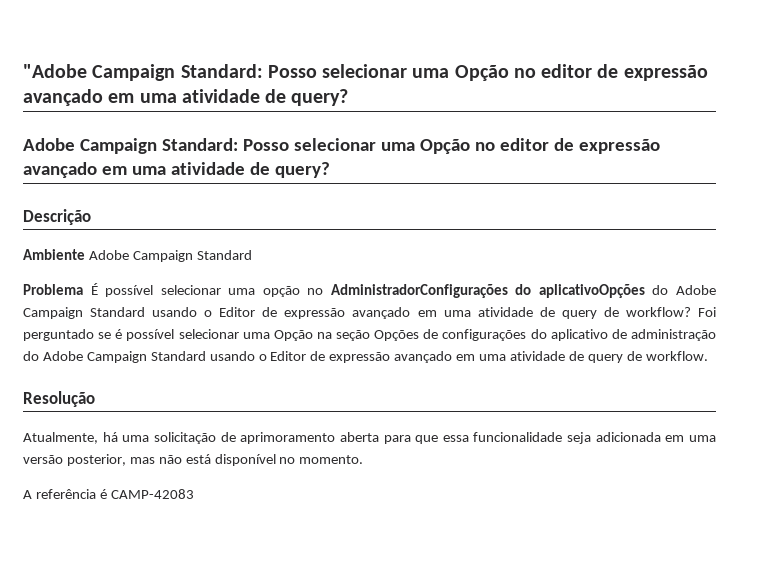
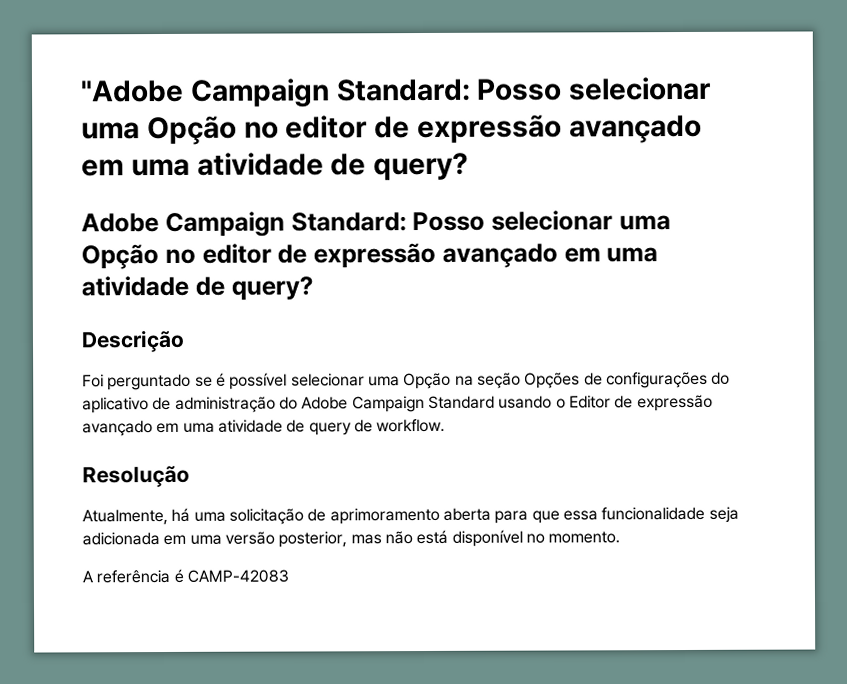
[23,249,252,262] [23,283,716,298] [23,307,691,319] Ambiente Adobe Campaign Standard // Problema É possível selecionar uma opção no AdministradorConfigurações do aplicativoOpções do Adobe Campaign Standard usando o Editor de expressão avançado em uma atividade de query de workflow? -> (185, 341) none

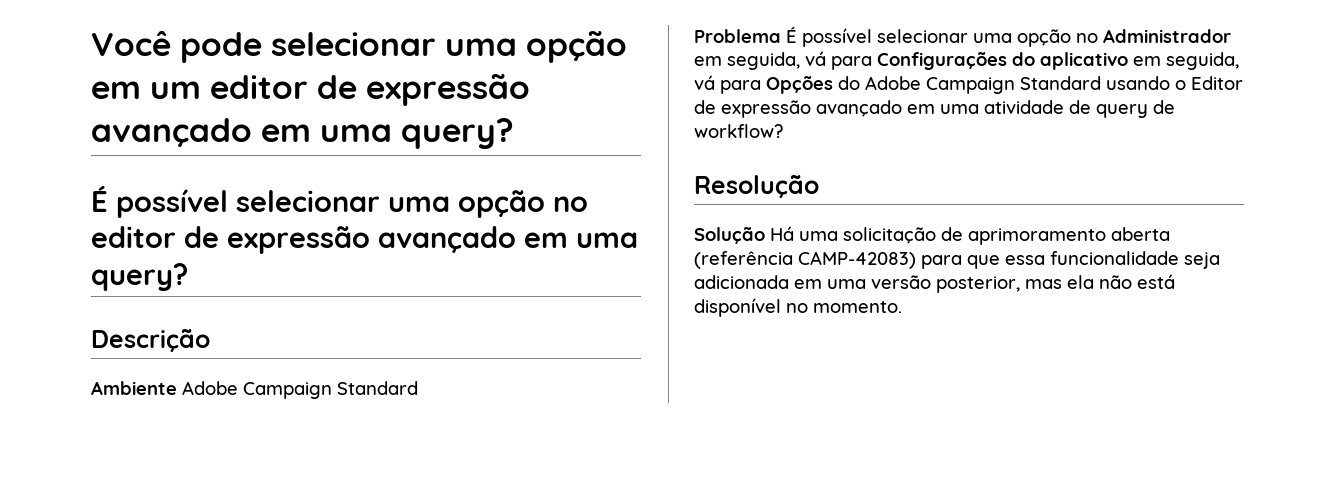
[80,76,712,108] [81,114,702,146] [81,152,470,181] [81,210,671,237] [81,242,659,270] [81,275,313,300] [81,329,185,353] [82,371,731,391] [82,396,276,414] "Adobe Campaign Standard: Posso selecionar uma Opção no editor de expressão avançado em uma atividade de query? // Adobe Campaign Standard: Posso selecionar uma Opção no editor de expressão avançado em uma atividade de query? // Descrição // Foi perguntado se é possível selecionar uma Opção na seção Opções de configurações do aplicativo de administração -> [91,31,628,63] [91,74,531,106] [91,118,515,149] [91,185,588,218] [91,226,638,254] [91,263,188,291] [91,329,210,352] [91,381,418,399] [694,26,1231,47] [694,51,1239,70] [694,75,833,94] Você pode selecionar uma opção em um editor de expressão avançado em uma query? // É possível selecionar uma opção no editor de expressão avançado em uma query? // Descrição // Ambiente Adobe Campaign Standard // Problema É possível selecionar uma opção no Administrador em seguida, vá para Configurações do aplicativo em seguida, vá para Opções
[376,418,446,433] workflow. -> [694,124,783,138] workflow?
[82,507,191,526] Atualmente, há -> [694,226,794,244] Solução Há
(491, 514) none -> [694,251,916,269] (referência CAMP-42083)
(382, 539) none -> [1067,275,1094,289] ela
[82,568,289,584] // A referência é CAMP-42083 -> (902, 307) none

